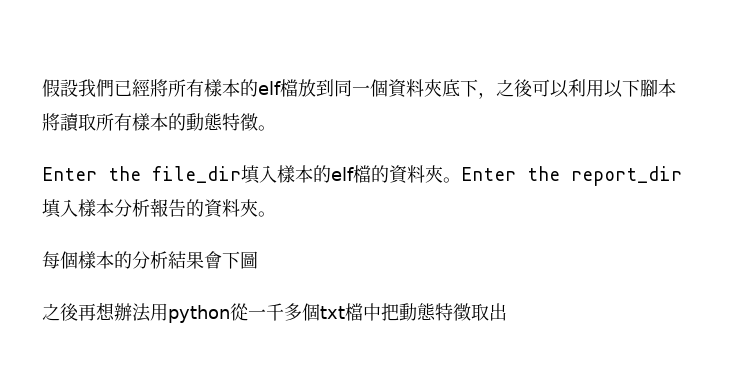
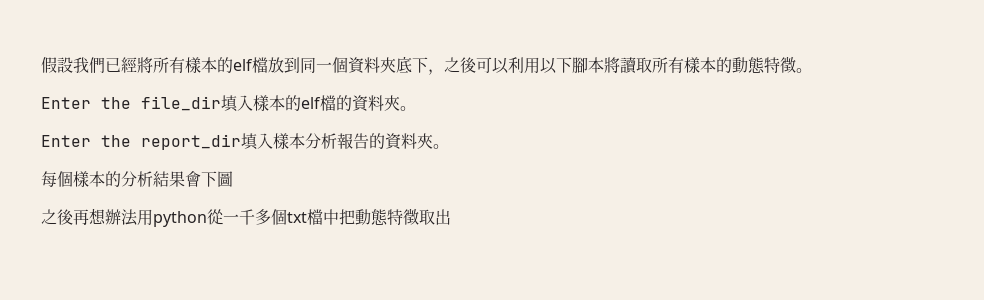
(461, 180) none -> (416, 108) //

